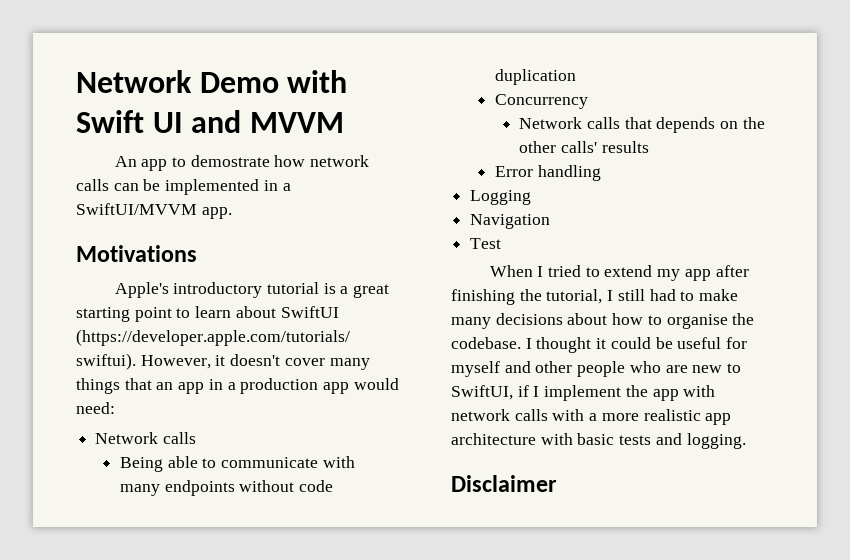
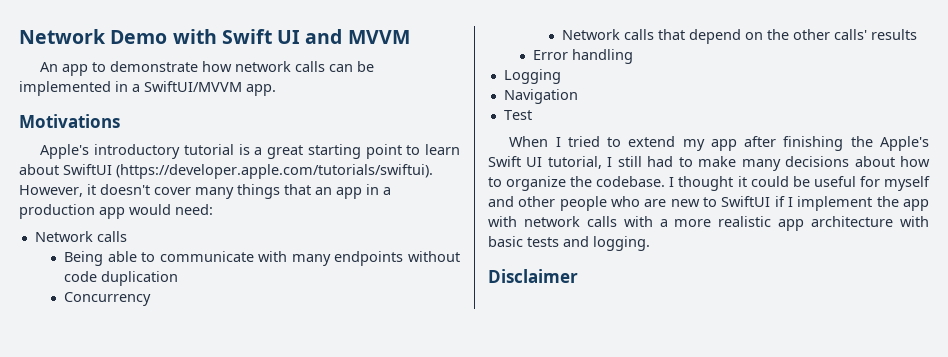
[190,155,270,167] demostrate -> [110,61,199,72] demonstrate
[656,117,716,133] depends -> [688,29,741,44] depend
(542, 295) none -> [880,136,929,151] [488,156,543,167] Apple's Swift UI
[666,314,728,329] organise -> [506,176,567,191] organize
[451,385,513,400] SwiftUI, -> [721,196,771,207] SwiftUI

